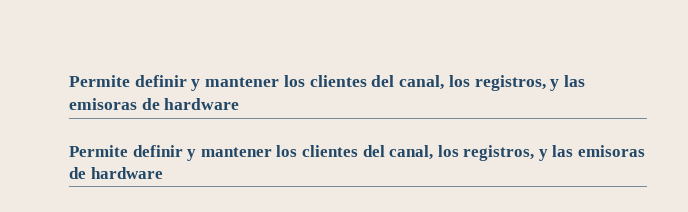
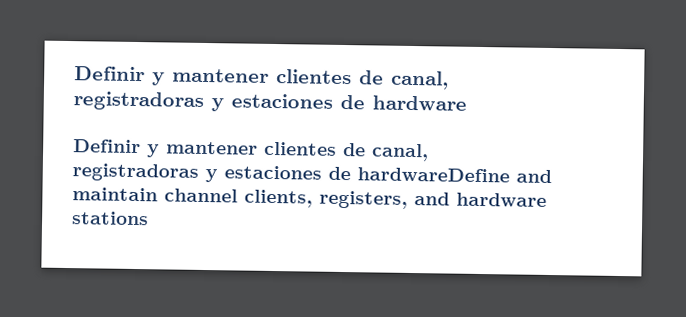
[69,75,585,91] [69,98,240,110] [69,145,646,161] [69,167,163,179] Permite definir y mantener los clientes del canal, los registros, y las emisoras de hardware // Permite definir y mantener los clientes del canal, los registros, y las emisoras de hardware -> [74,66,449,90] [73,91,467,112] [73,139,429,162] [72,163,552,184] [72,187,547,209] [72,211,149,226] Definir y mantener clientes de canal, registradoras y estaciones de hardware // Definir y mantener clientes de canal, registradoras y estaciones de hardwareDefine and maintain channel clients, registers, and hardware stations

